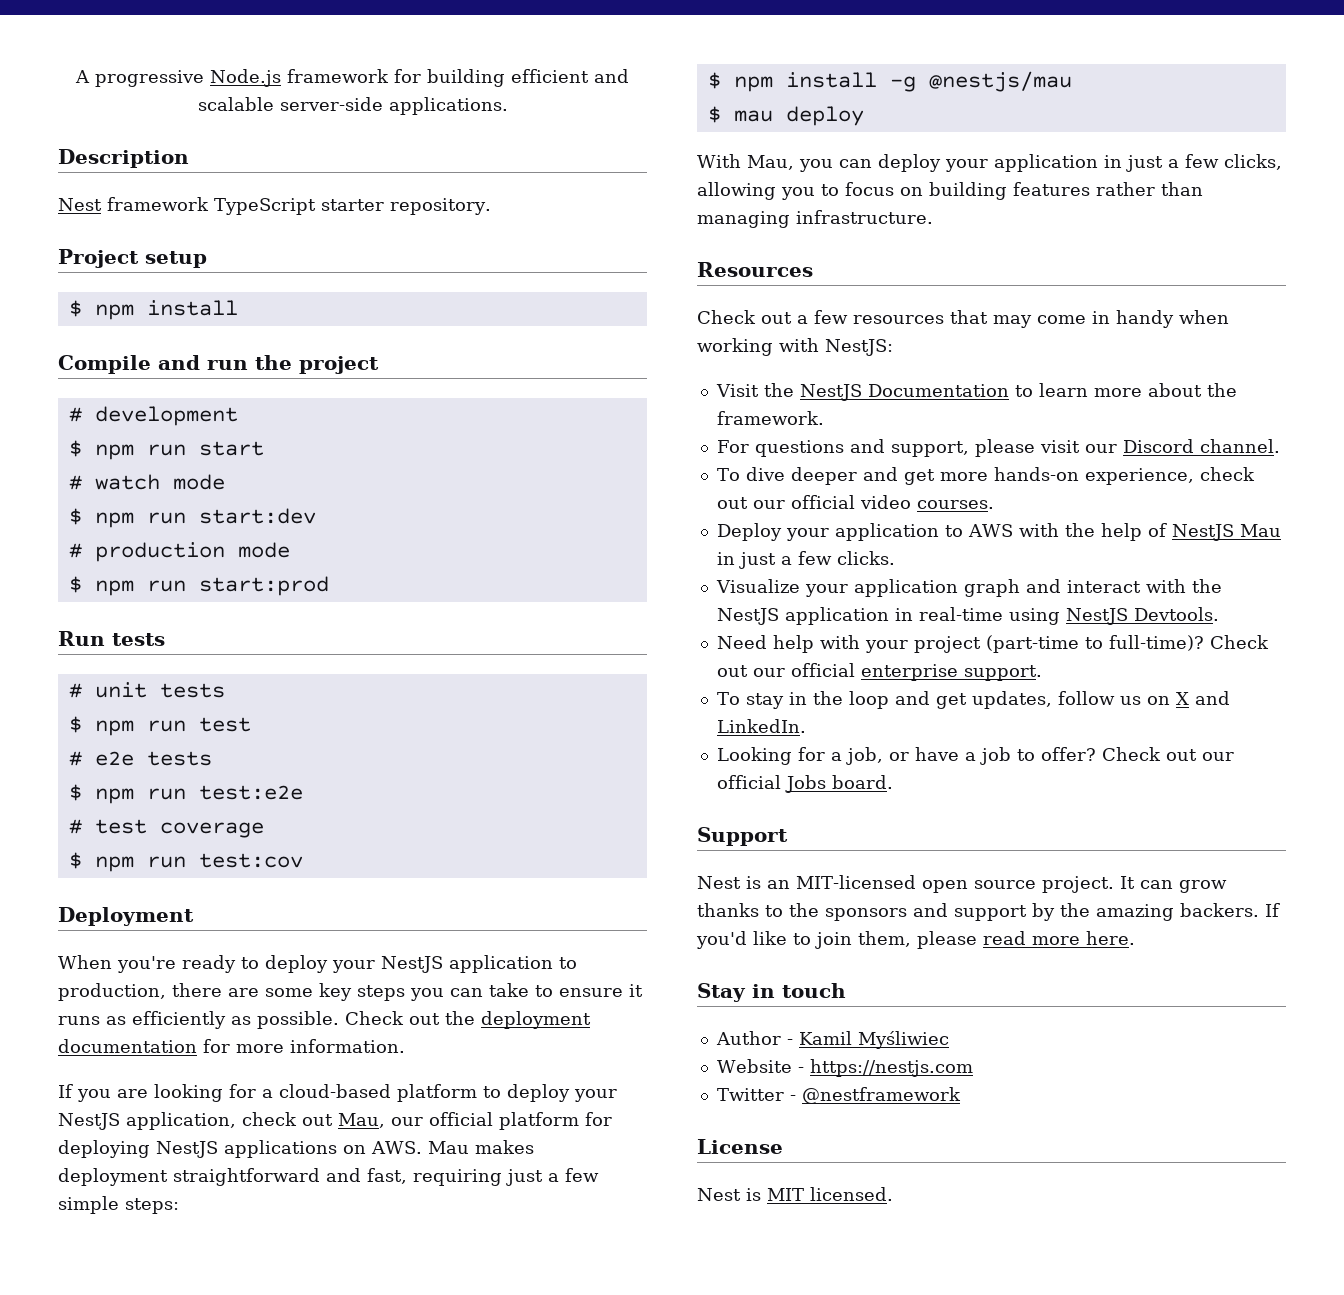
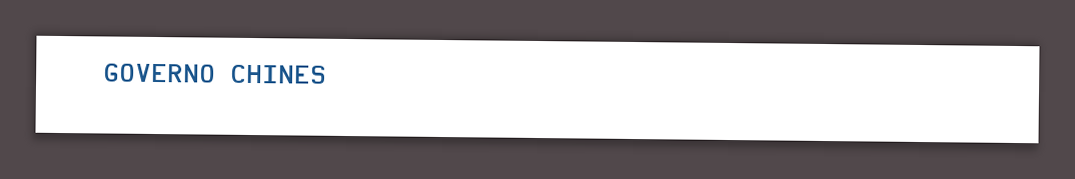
[75,69,629,87] [197,97,508,115] [58,149,189,168] [58,197,491,215] [58,249,207,268] [68,300,238,320] [58,355,379,374] [68,406,238,426] [68,440,264,460] [68,474,225,490] [68,508,316,528] [68,542,290,562] [68,576,329,596] [58,631,165,646] [68,682,225,698] [68,716,251,736] [68,751,212,766] [68,784,303,804] [68,819,264,838] [68,852,303,872] [58,907,194,926] [58,955,577,973] [58,983,643,1001] [58,1011,591,1029] [58,1039,405,1053] [58,1084,617,1102] [58,1112,612,1130] [58,1140,534,1158] [58,1168,599,1186] [58,1196,179,1214] [707,71,1072,92] [707,106,864,126] [697,154,1282,172] [697,182,1203,200] [697,210,933,228] [697,262,813,277] [697,310,1229,328] [697,338,893,356] [715,383,1237,401] [716,411,824,425] [716,439,1280,457] [716,467,1255,485] [716,495,994,509] [716,523,1281,541] [716,551,895,569] [715,579,1222,597] [716,607,1219,625] [716,635,1269,653] [716,663,1042,681] [716,691,1230,709] [716,719,806,733] [716,747,1234,765] [716,775,893,793] [697,827,788,846] [697,875,1227,893] [697,903,1280,921] [696,931,1135,949] [697,983,846,1002] [715,1031,949,1049] [716,1059,973,1077] [716,1087,961,1104] [697,1139,783,1154] [697,1187,893,1201] A progressive Node.js framework for building efficient and scalable server-side applications. // Description // Nest framework TypeScript starter repository. // Project setup // $ npm install // Compile and run the project // # development // $ npm run start // # watch mode // $ npm run start:dev // # production mode // $ npm run start:prod // Run tests // # unit tests // $ npm run test // # e2e tests // $ npm run test:e2e // # test coverage // $ npm run test:cov // Deployment // When you're ready to deploy your NestJS application to production, there are some key steps you can take to ensure it runs as efficiently as possible. Check out the deployment documentation for more information. // If you are looking for a cloud-based platform to deploy your NestJS application, check out Mau, our official platform for deploying NestJS applications on AWS. Mau makes deployment straightforward and fast, requiring just a few simple steps: // $ npm install -g @nestjs/mau // $ mau deploy // With Mau, you can deploy your application in just a few clicks, allowing you to focus on building features rather than managing infrastructure. // Resources // Check out a few resources that may come in handy when working with NestJS: // Visit the NestJS Documentation to learn more about the framework. // For questions and support, please visit our Discord channel. // To dive deeper and get more hands-on experience, check out our official video courses. // Deploy your application to AWS with the help of NestJS Mau in just a few clicks. // Visualize your application graph and interact with the NestJS application in real-time using NestJS Devtools. // Need help with your project (part-time to full-time)? Check out our official enterprise support. // To stay in the loop and get updates, follow us on X and LinkedIn. // Looking for a job, or have a job to offer? Check out our official Jobs board. // Support // Nest is an MIT-licensed open source project. It can grow thanks to the sponsors and support by the amazing backers. If you'd like to join them, please read more here. // Stay in touch // Author - Kamil Myśliwiec // Website - https://nestjs.com // Twitter - @nestframework // License // Nest is MIT licensed. -> [103,63,327,84] GOVERNO CHINES

